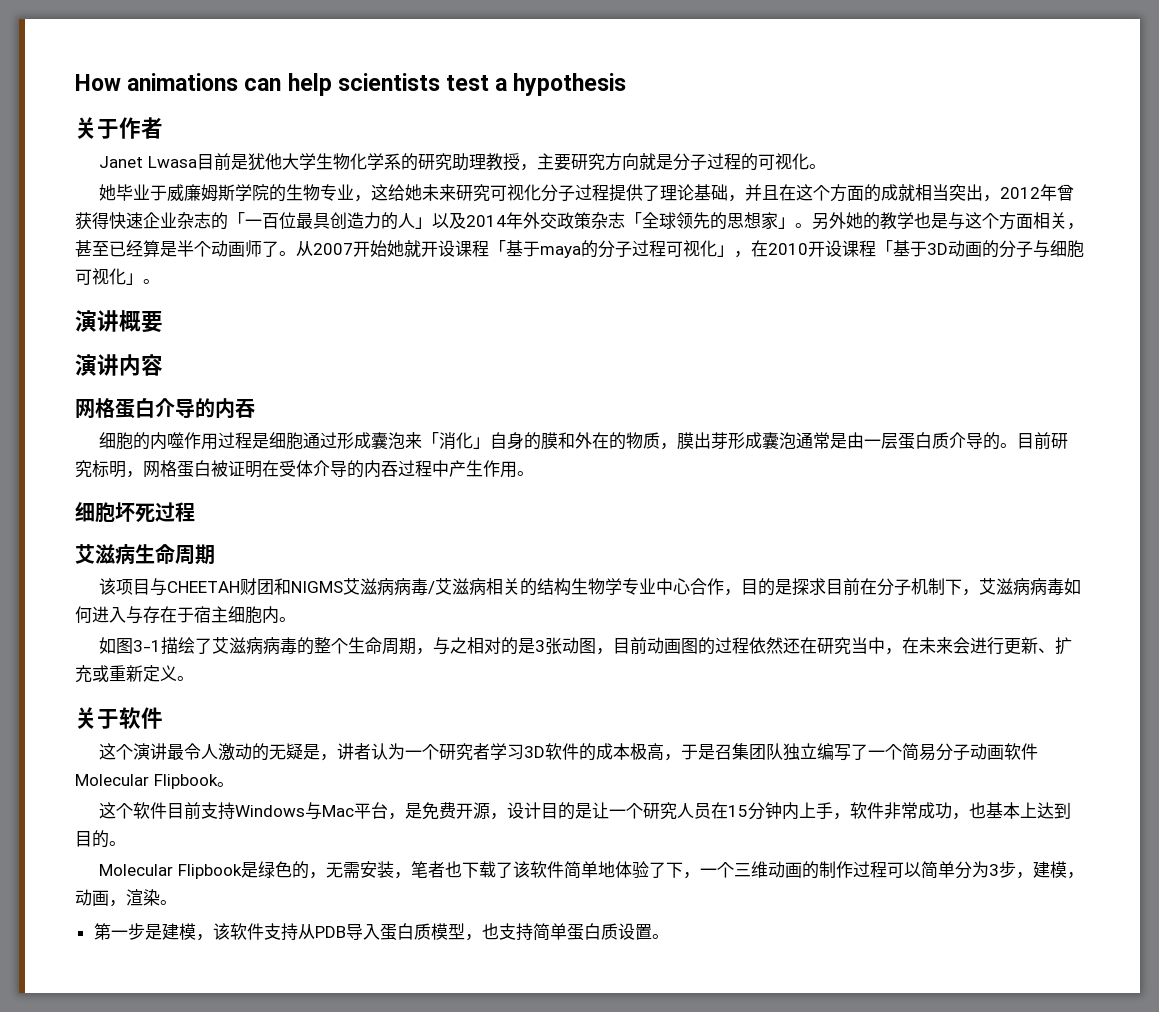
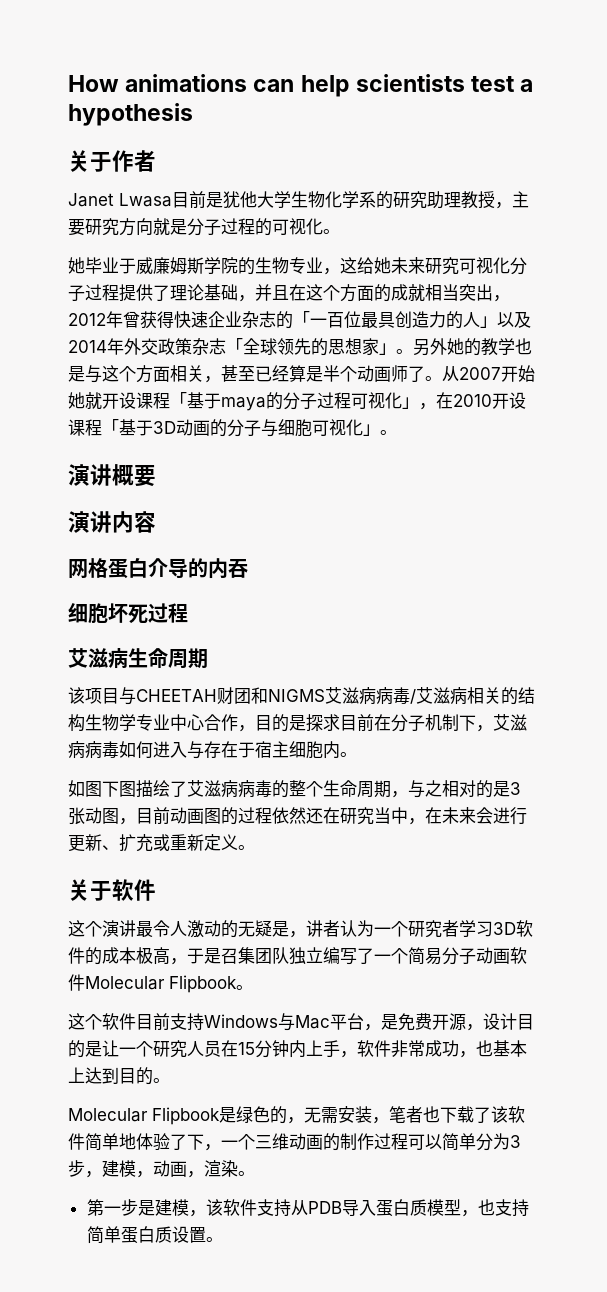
[98,432,1068,450] [75,460,534,478] // 细胞的内噬作用过程是细胞通过形成囊泡来「消化」自身的膜和外在的物质，膜出芽形成囊泡通常是由一层蛋白质介导的。目前研究标明，网格蛋白被证明在受体介导的内吞过程中产生作用。 -> (248, 568) none
[132,640,161,652] 3-1 -> [102,781,136,797] 下图

